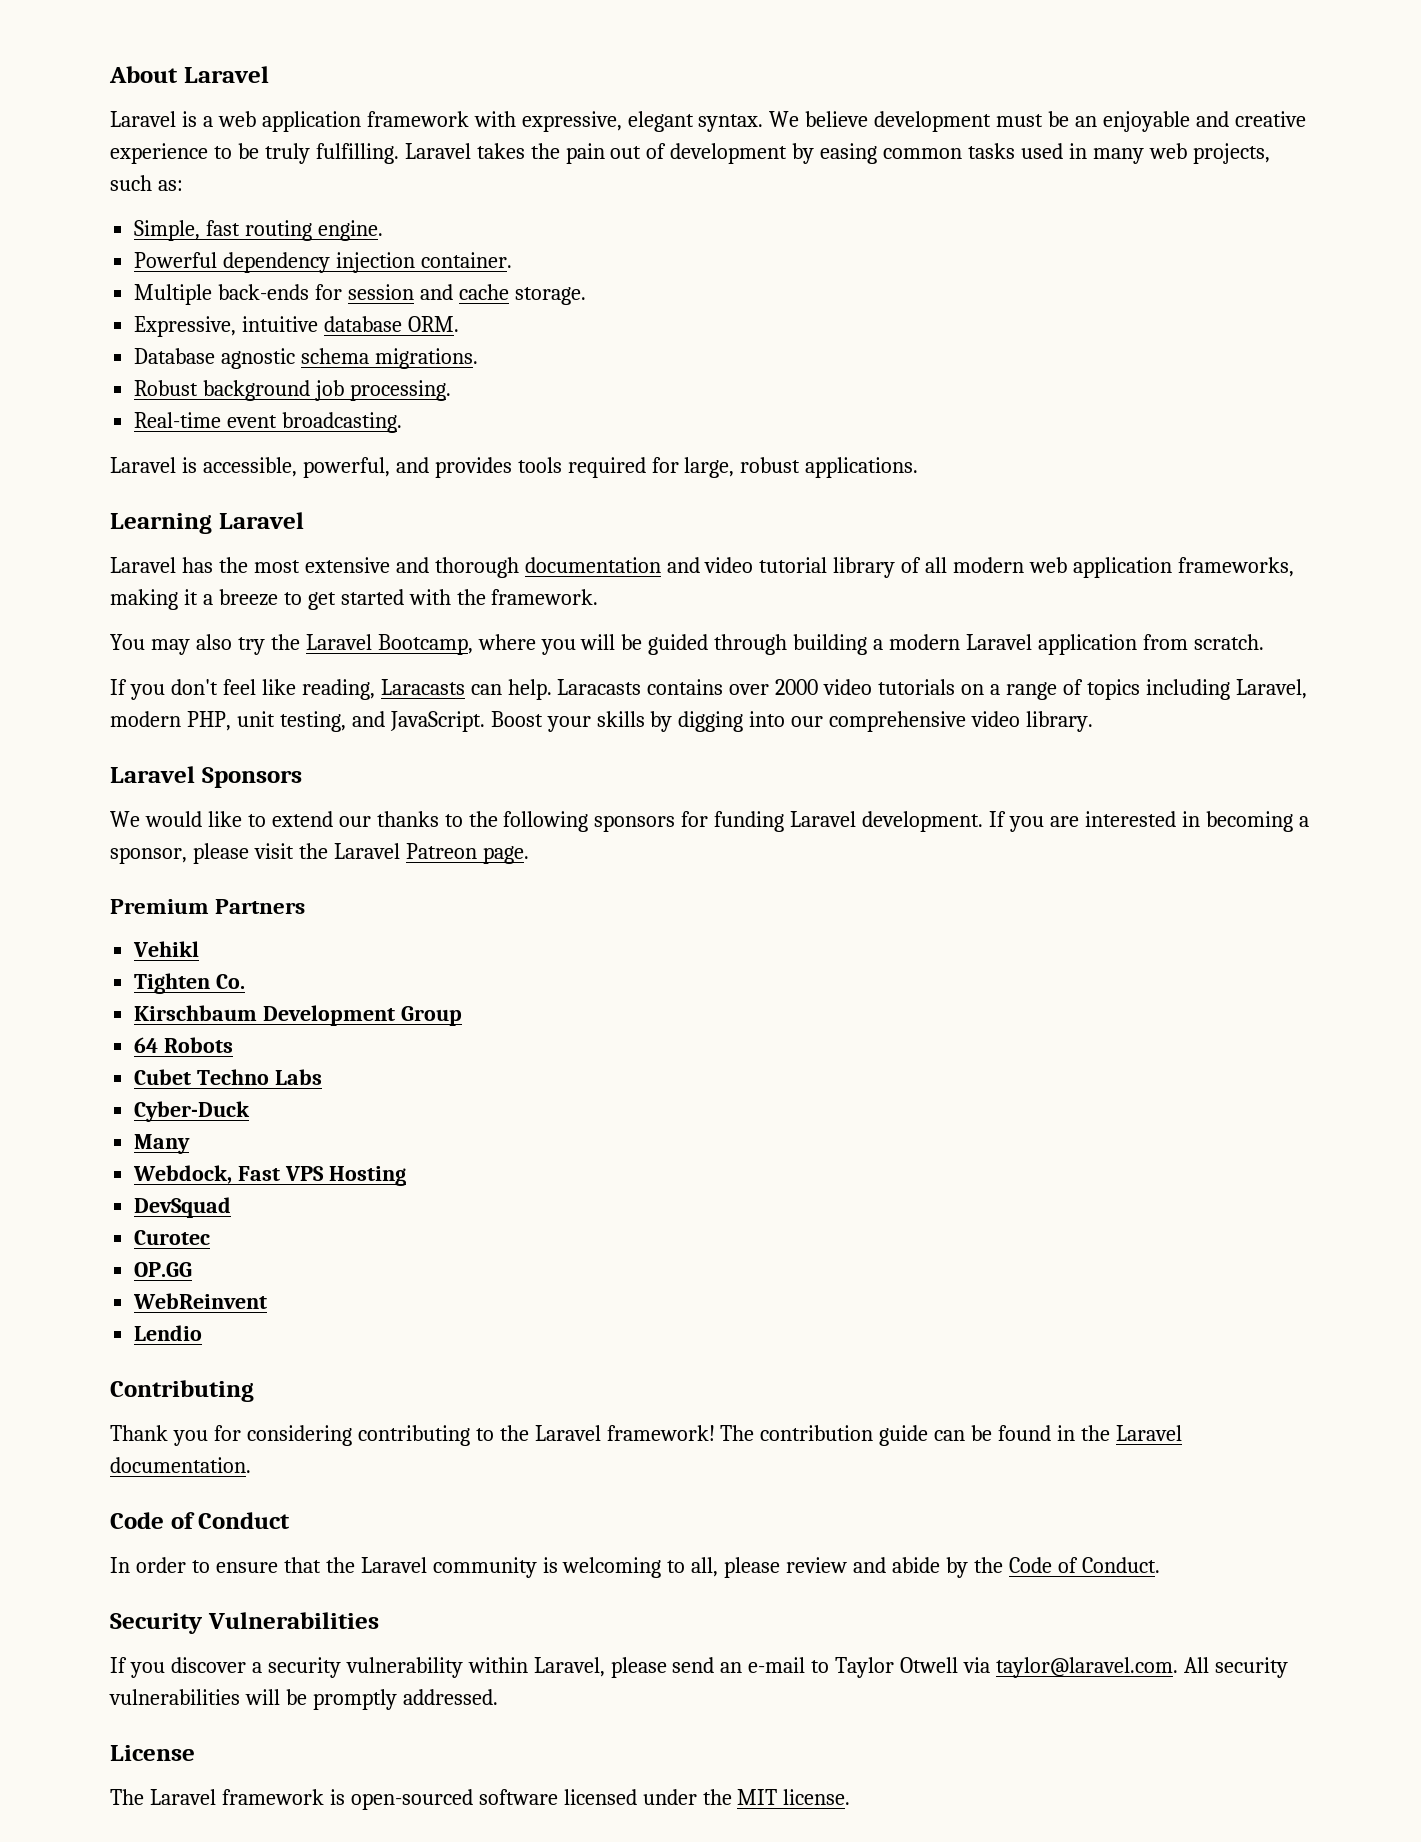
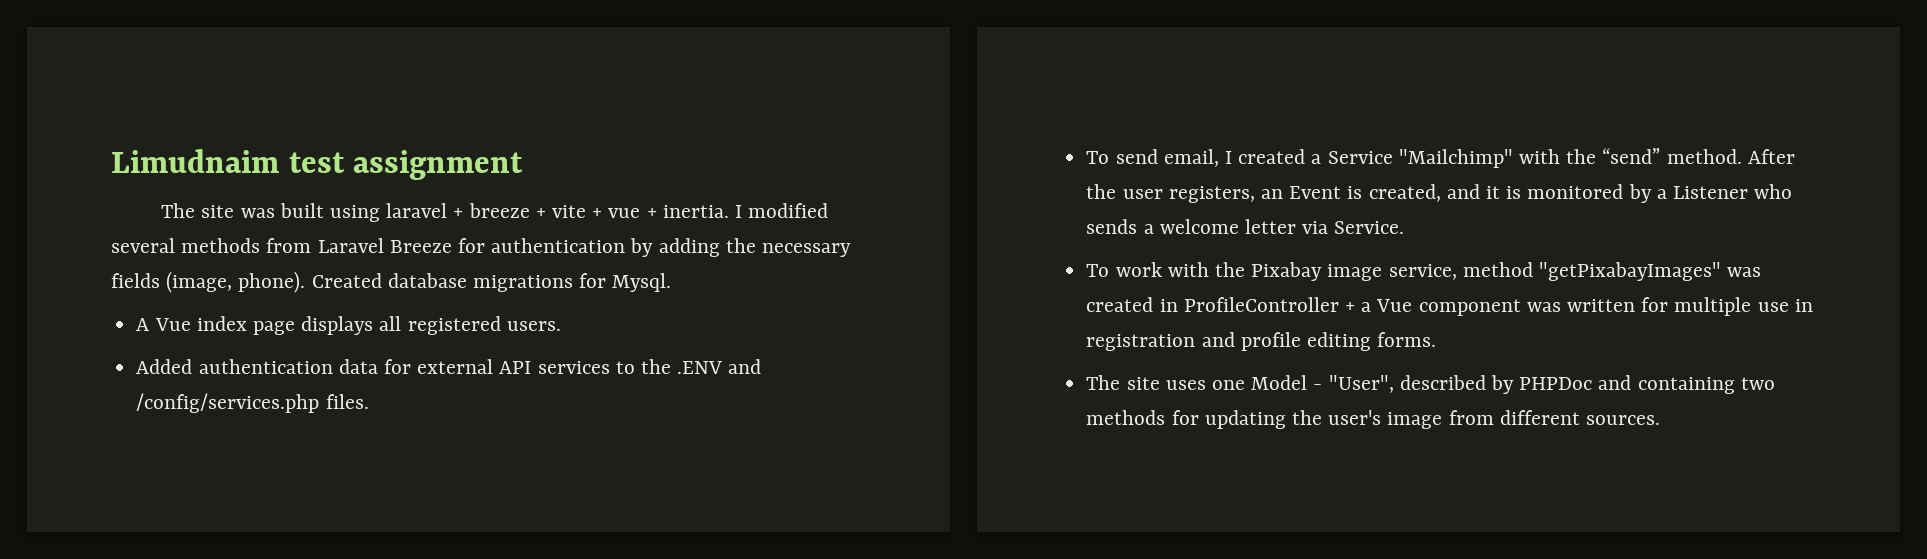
[109,66,269,83] [110,111,1306,132] [110,143,1270,164] [110,175,183,191] [134,220,384,241] [134,252,513,273] [134,284,586,305] [134,316,460,337] [134,348,479,369] [134,380,452,401] [134,412,403,433] [110,457,919,478] [110,512,304,534] [110,557,1294,578] [110,589,599,610] [110,634,1264,655] [110,679,1307,700] [110,711,1094,732] [110,766,302,788] [110,811,1309,832] [110,843,529,864] [110,899,306,914] [133,941,200,957] [134,973,246,994] [134,1005,463,1026] [134,1037,234,1053] [134,1069,323,1085] [134,1101,251,1122] [134,1134,191,1154] [133,1165,407,1186] [134,1197,232,1218] [134,1230,211,1245] [134,1262,193,1277] [133,1293,268,1309] [134,1325,203,1341] [110,1380,254,1402] [110,1425,1182,1446] [110,1457,251,1473] [110,1512,291,1529] [110,1557,1160,1578] [110,1612,379,1634] [110,1657,1288,1678] [109,1689,498,1710] [110,1745,195,1761] [110,1789,851,1810] About Laravel // Laravel is a web application framework with expressive, elegant syntax. We believe development must be an enjoyable and creative experience to be truly fulfilling. Laravel takes the pain out of development by easing common tasks used in many web projects, such as: // Simple, fast routing engine. // Powerful dependency injection container. // Multiple back-ends for session and cache storage. // Expressive, intuitive database ORM. // Database agnostic schema migrations. // Robust background job processing. // Real-time event broadcasting. // Laravel is accessible, powerful, and provides tools required for large, robust applications. // Learning Laravel // Laravel has the most extensive and thorough documentation and video tutorial library of all modern web application frameworks, making it a breeze to get started with the framework. // You may also try the Laravel Bootcamp, where you will be guided through building a modern Laravel application from scratch. // If you don't feel like reading, Laracasts can help. Laracasts contains over 2000 video tutorials on a range of topics including Laravel, modern PHP, unit testing, and JavaScript. Boost your skills by digging into our comprehensive video library. // Laravel Sponsors // We would like to extend our thanks to the following sponsors for funding Laravel development. If you are interested in becoming a sponsor, please visit the Laravel Patreon page. // Premium Partners // Vehikl // Tighten Co. // Kirschbaum Development Group // 64 Robots // Cubet Techno Labs // Cyber-Duck // Many // Webdock, Fast VPS Hosting // DevSquad // Curotec // OP.GG // WebReinvent // Lendio // Contributing // Thank you for considering contributing to the Laravel framework! The contribution guide can be found in the Laravel documentation. // Code of Conduct // In order to ensure that the Laravel community is welcoming to all, please review and abide by the Code of Conduct. // Security Vulnerabilities // If you discover a security vulnerability within Laravel, please send an e-mail to Taylor Otwell via taylor@laravel.com. All security vulnerabilities will be promptly addressed. // License // The Laravel framework is open-sourced software licensed under the MIT license. -> [111,149,524,180] [161,203,829,222] [111,238,852,257] [111,271,672,293] [136,316,561,335] [136,359,762,374] [136,393,369,413] [1086,148,1795,168] [1086,184,1793,203] [1086,219,1405,234] [1086,262,1762,281] [1086,297,1813,316] [1086,332,1437,351] [1086,375,1775,394] [1086,410,1660,429] Limudnaim test assignment // The site was built using laravel + breeze + vite + vue + inertia. I modified several methods from Laravel Breeze for authentication by adding the necessary fields (image, phone). Created database migrations for Mysql. // A Vue index page displays all registered users. // Added authentication data for external API services to the .ENV and /config/services.php files. // To send email, I created a Service "Mailchimp" with the “send” method. After the user registers, an Event is created, and it is monitored by a Listener who sends a welcome letter via Service. // To work with the Pixabay image service, method "getPixabayImages" was created in ProfileController + a Vue component was written for multiple use in registration and profile editing forms. // The site uses one Model - "User", described by PHPDoc and containing two methods for updating the user's image from different sources.

